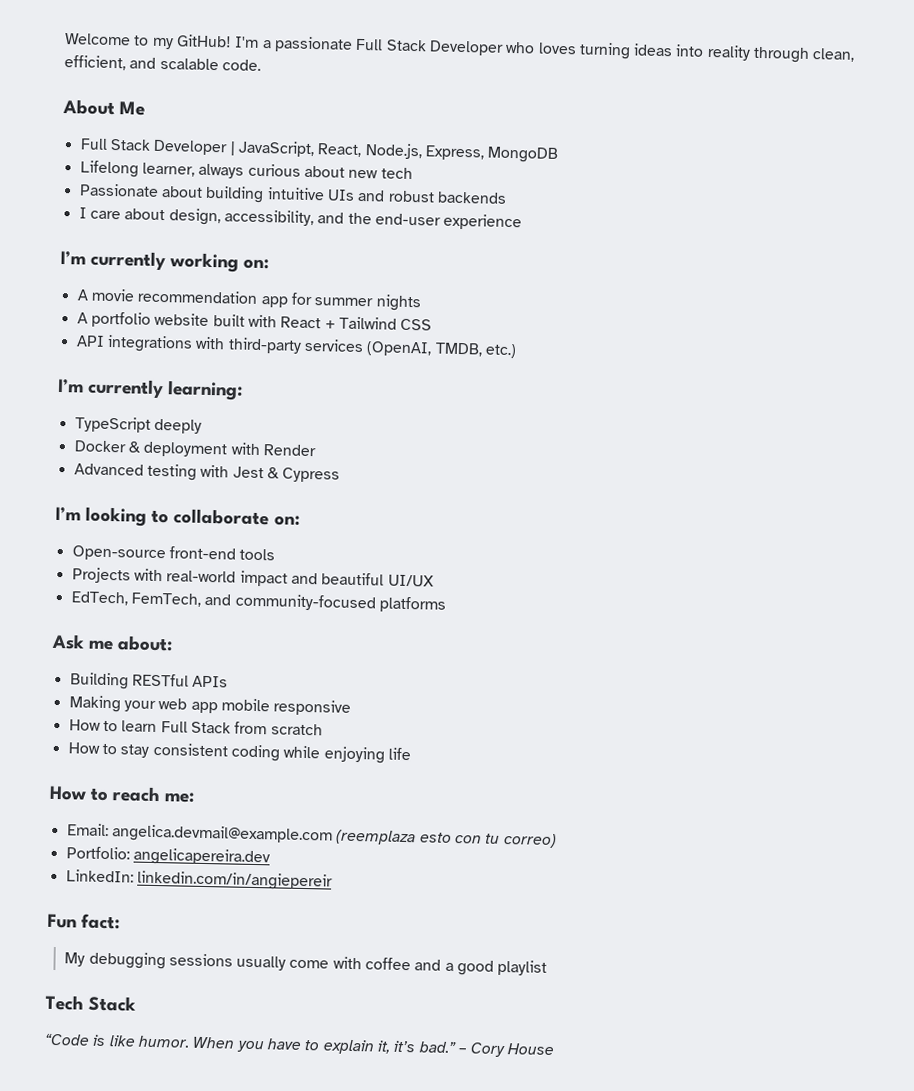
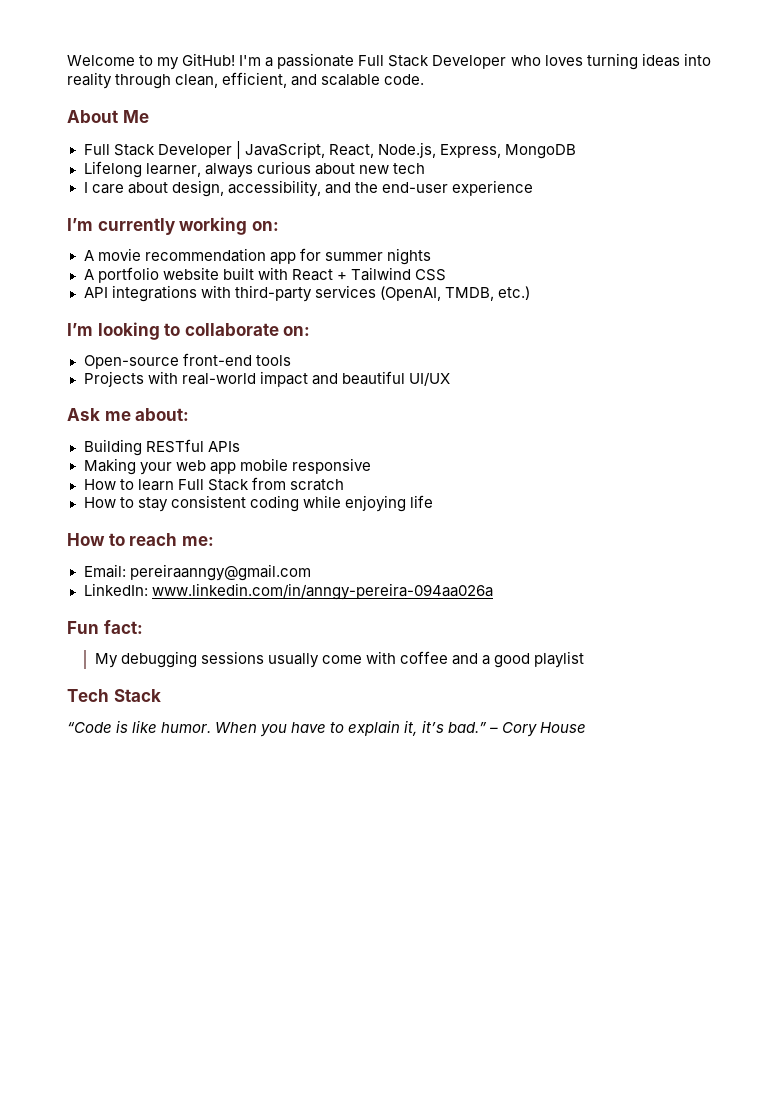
[78,183,507,204] // Passionate about building intuitive UIs and robust backends -> (425, 168) none
[58,378,244,401] [74,416,202,434] [73,440,316,458] [73,463,341,483] // I’m currently learning: // TypeScript deeply // Docker & deployment with Render // Advanced testing with Jest & Cypress -> (530, 293) none
[70,591,446,613] // EdTech, FemTech, and community-focused platforms -> (450, 379) none
[111,824,557,849] [65,846,271,867] angelica.devmail@example.com (reemplaza esto con tu correo) // Portfolio: angelicapereira.dev -> [129,564,311,581] pereiraanngy@gmail.com
[136,870,333,891] linkedin.com/in/angiepereir -> [151,583,493,600] www.linkedin.com/in/anngy-pereira-094aa026a

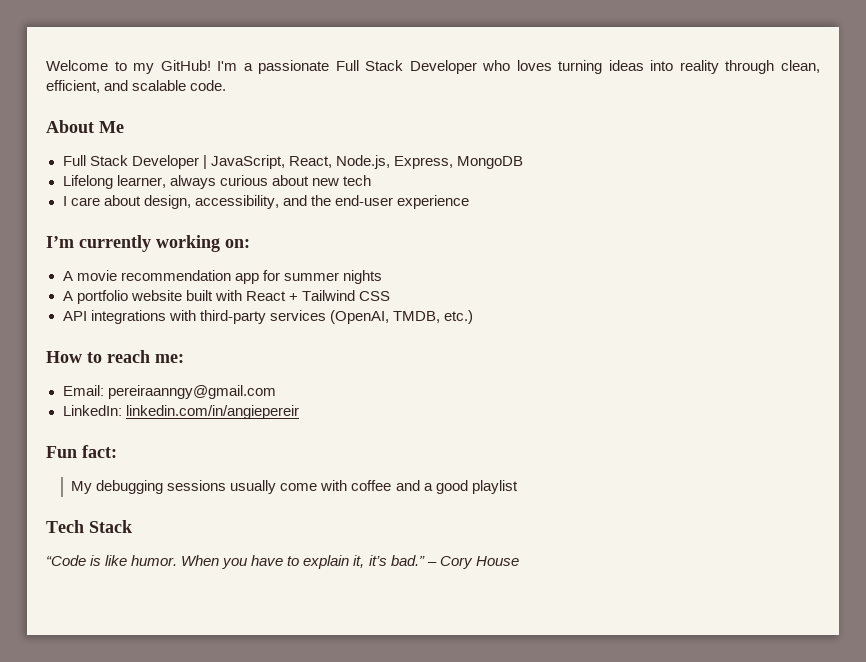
[67,322,311,340] [83,353,291,369] [83,371,450,387] [67,408,190,421] [83,439,240,456] [83,458,371,475] [83,477,344,491] [83,495,433,512] // I’m looking to collaborate on: // Open-source front-end tools // Projects with real-world impact and beautiful UI/UX // Ask me about: // Building RESTful APIs // Making your web app mobile responsive // How to learn Full Stack from scratch // How to stay consistent coding while enjoying life -> (473, 317) none
[151,583,493,600] www.linkedin.com/in/anngy-pereira-094aa026a -> [125,405,299,419] linkedin.com/in/angiepereir

